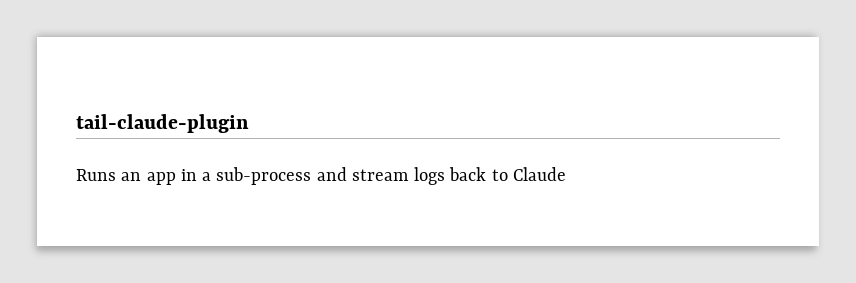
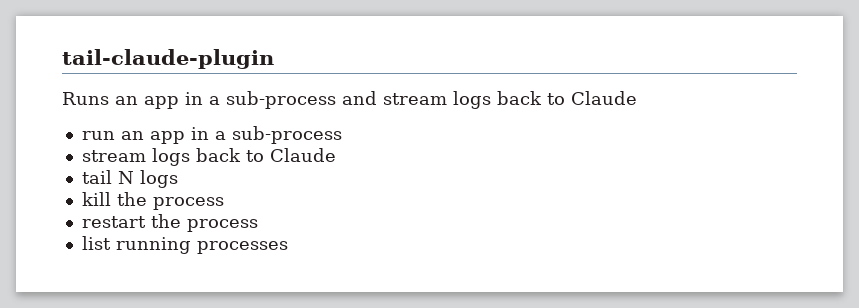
(566, 174) none -> [81,126,342,144] [81,148,336,166] [81,170,178,188] [81,192,224,210] [81,214,258,232] [81,236,288,254] // run an app in a sub-process // stream logs back to Claude // tail N logs // kill the process // restart the process // list running processes

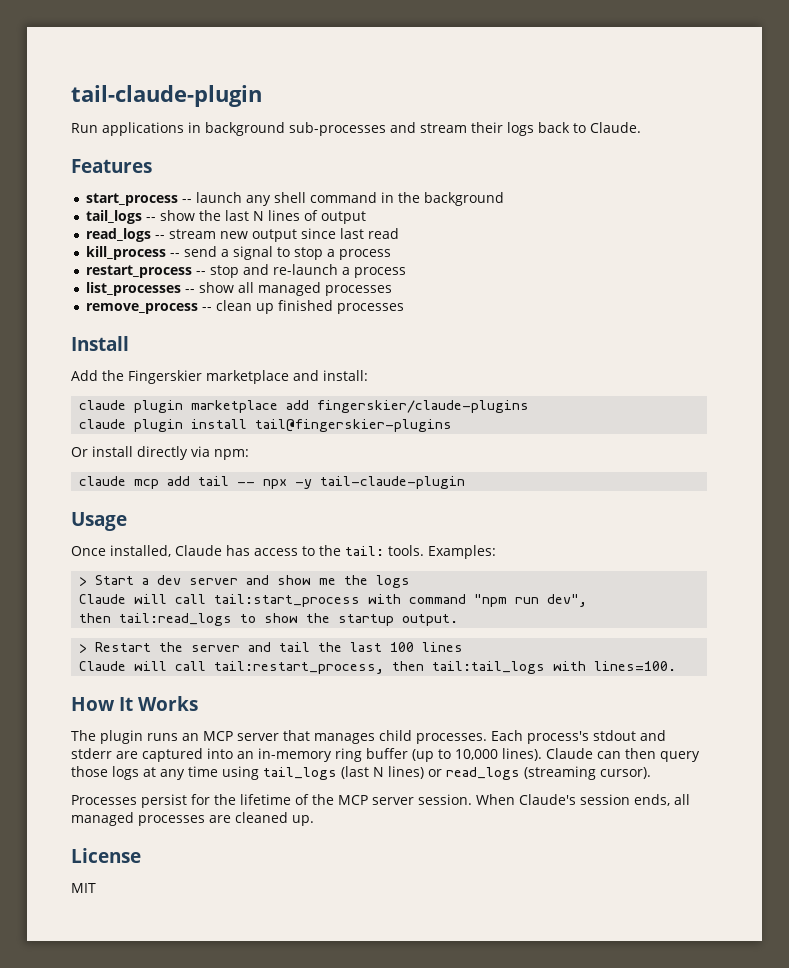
[62,49,274,69] [62,91,336,109] tail-claude-plugin // Runs an app in a sub-process -> [71,85,262,107] [71,122,386,136] tail-claude-plugin // Run applications in background sub-processes
[453,91,637,109] [81,126,342,144] [81,148,336,166] [81,170,178,188] [81,192,224,210] [81,214,258,232] [81,236,288,254] logs back to Claude // run an app in a sub-process // stream logs back to Claude // tail N logs // kill the process // restart the process // list running processes -> [471,122,641,136] [71,159,152,173] [86,192,505,206] [86,210,367,224] [86,228,400,242] [86,246,392,260] [86,264,407,278] [86,282,393,296] [86,300,405,314] [71,336,129,351] [71,370,368,384] [79,400,530,413] [79,419,453,432] [71,446,249,460] [79,476,466,489] [71,512,127,531] [71,545,496,559] [79,575,411,588] [79,594,588,607] [79,613,459,626] [79,642,464,653] [79,661,677,674] [71,696,199,711] [71,730,666,744] [71,748,700,762] [71,766,651,780] [71,794,690,808] [71,812,314,826] [71,848,141,863] [71,883,96,893] their logs back to Claude. // Features // start_process -- launch any shell command in the background // tail_logs -- show the last N lines of output // read_logs -- stream new output since last read // kill_process -- send a signal to stop a process // restart_process -- stop and re-launch a process // list_processes -- show all managed processes // remove_process -- clean up finished processes // Install // Add the Fingerskier marketplace and install: // claude plugin marketplace add fingerskier/claude-plugins // claude plugin install tail@fingerskier-plugins // Or install directly via npm: // claude mcp add tail -- npx -y tail-claude-plugin // Usage // Once installed, Claude has access to the tail: tools. Examples: // > Start a dev server and show me the logs // Claude will call tail:start_process with command "npm run dev", // then tail:read_logs to show the startup output. // > Restart the server and tail the last 100 lines // Claude will call tail:restart_process, then tail:tail_logs with lines=100. // How It Works // The plugin runs an MCP server that manages child processes. Each process's stdout and stderr are captured into an in-memory ring buffer (up to 10,000 lines). Claude can then query those logs at any time using tail_logs (last N lines) or read_logs (streaming cursor). // Processes persist for the lifetime of the MCP server session. When Claude's session ends, all managed processes are cleaned up. // License // MIT

